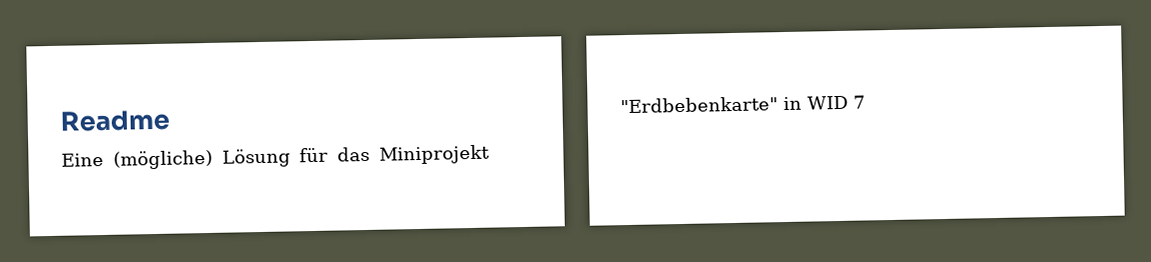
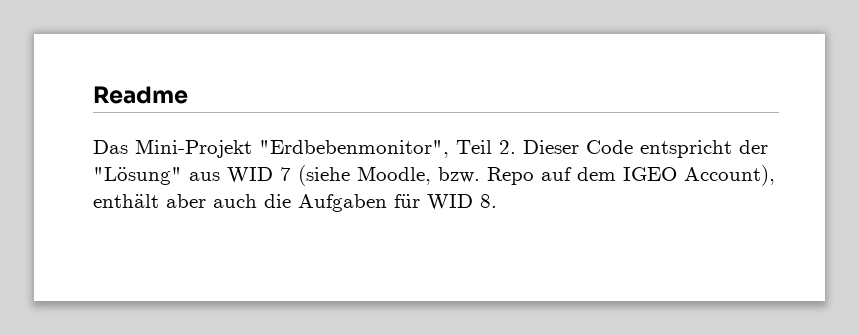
[61,144,491,170] [620,95,865,114] Eine (mögliche) Lösung für das Miniprojekt "Erdbebenkarte" in WID 7 -> [93,139,768,158] [93,165,775,186] [93,194,497,212] Das Mini-Projekt "Erdbebenmonitor", Teil 2. Dieser Code entspricht der "Lösung" aus WID 7 (siehe Moodle, bzw. Repo auf dem IGEO Account), enthält aber auch die Aufgaben für WID 8.

